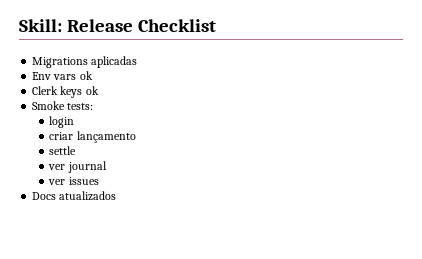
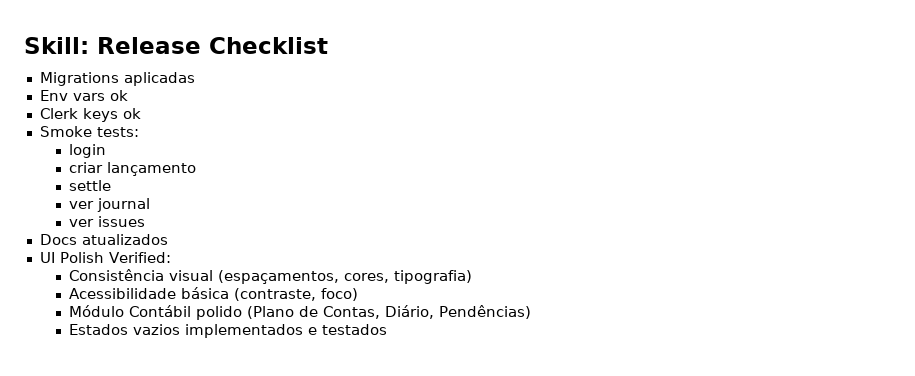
(117, 196) none -> [39,252,171,263] [68,269,472,284] [68,287,358,301] [68,305,531,320] [68,324,387,338] // UI Polish Verified: // Consistência visual (espaçamentos, cores, tipografia) // Acessibilidade básica (contraste, foco) // Módulo Contábil polido (Plano de Contas, Diário, Pendências) // Estados vazios implementados e testados

